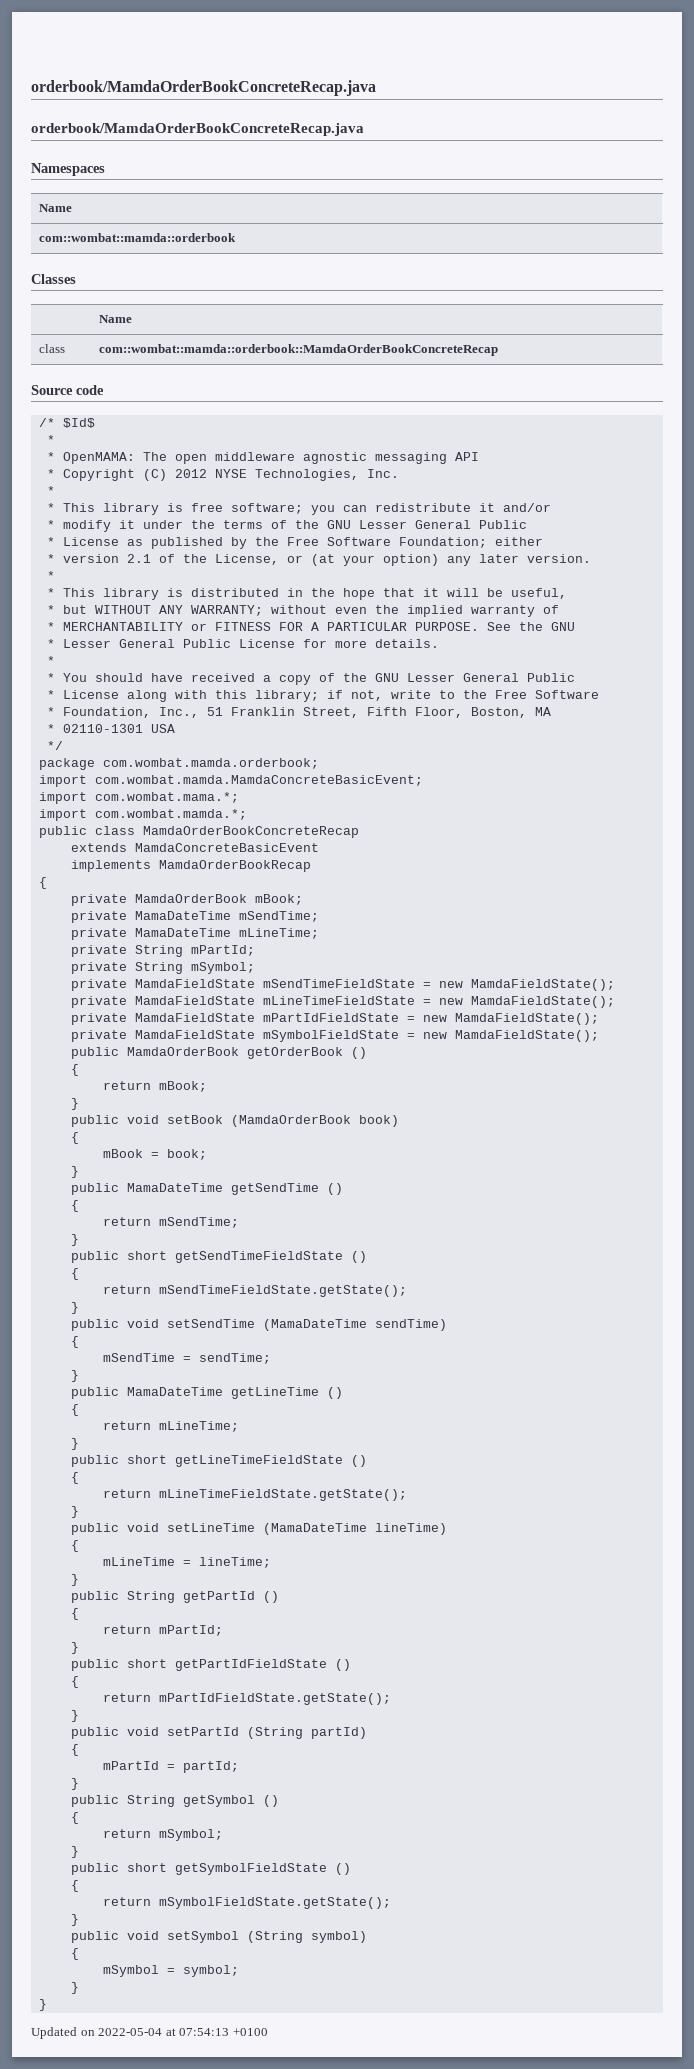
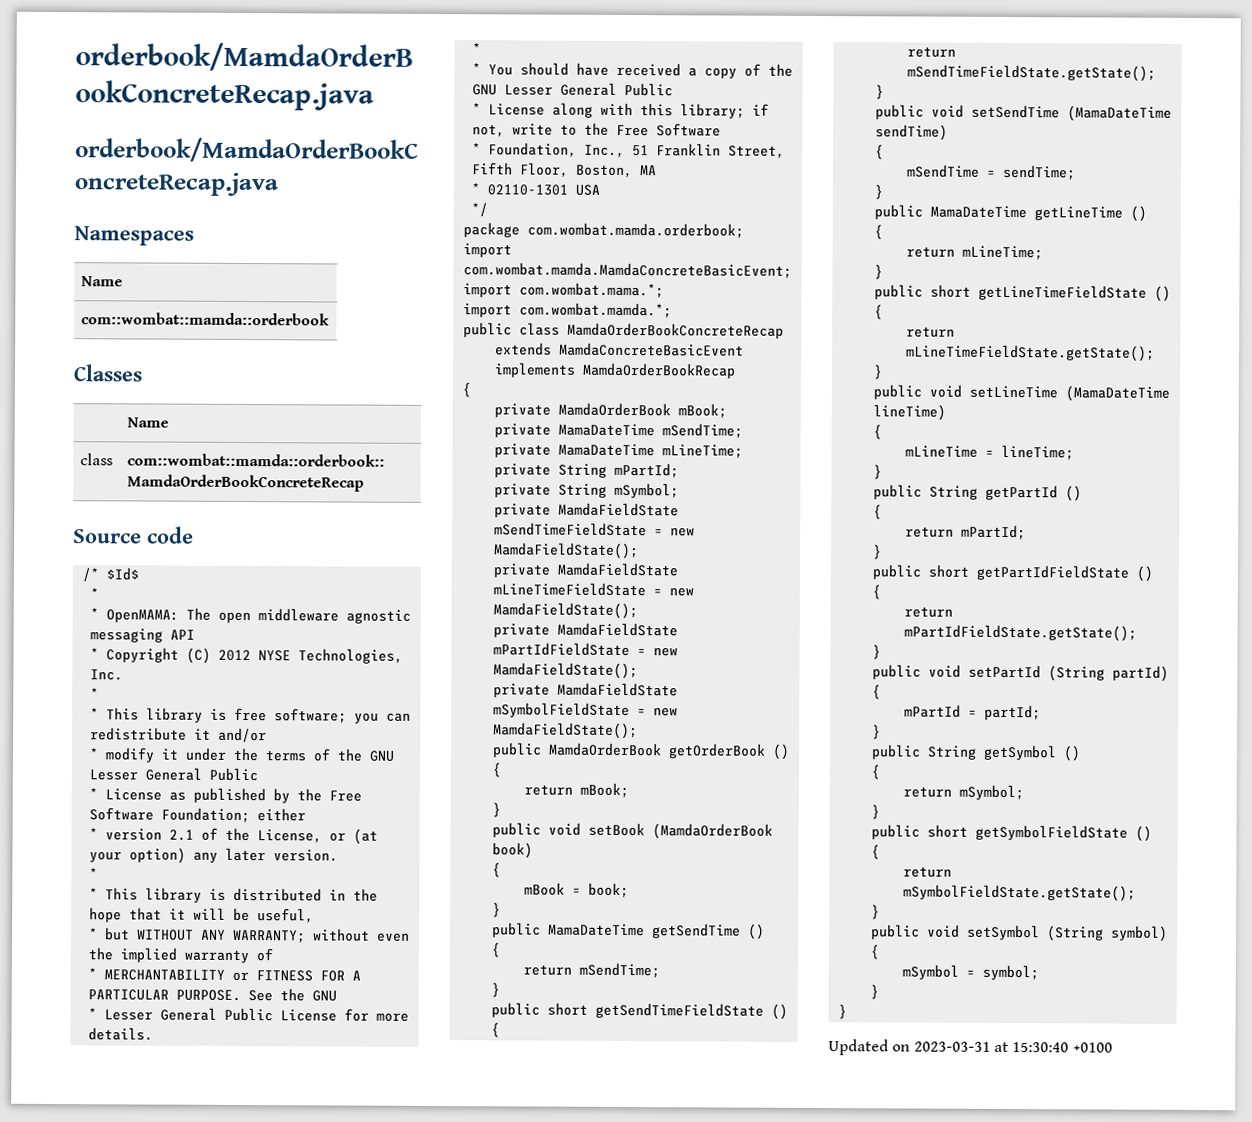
[98,2028,230,2036] 2022-05-04 at 07:54:13 -> [913,1041,1070,1053] 2023-03-31 at 15:30:40

